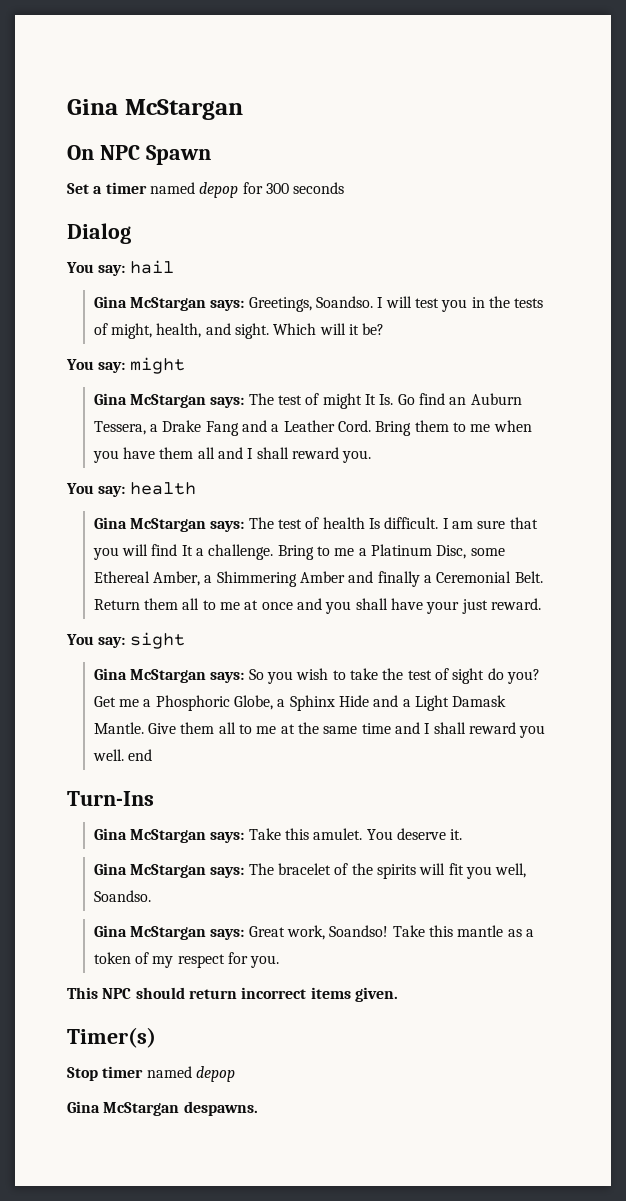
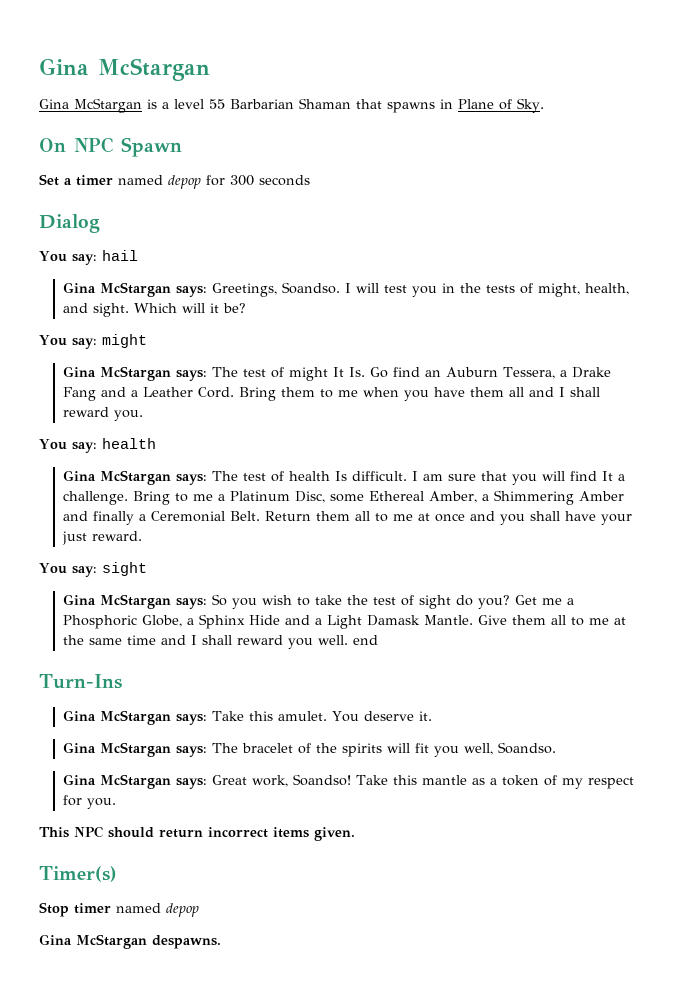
[67,99,243,120] Gina McStargan -> [39,58,210,81] [39,98,544,113] Gina McStargan // Gina McStargan is a level 55 Barbarian Shaman that spawns in Plane of Sky.

